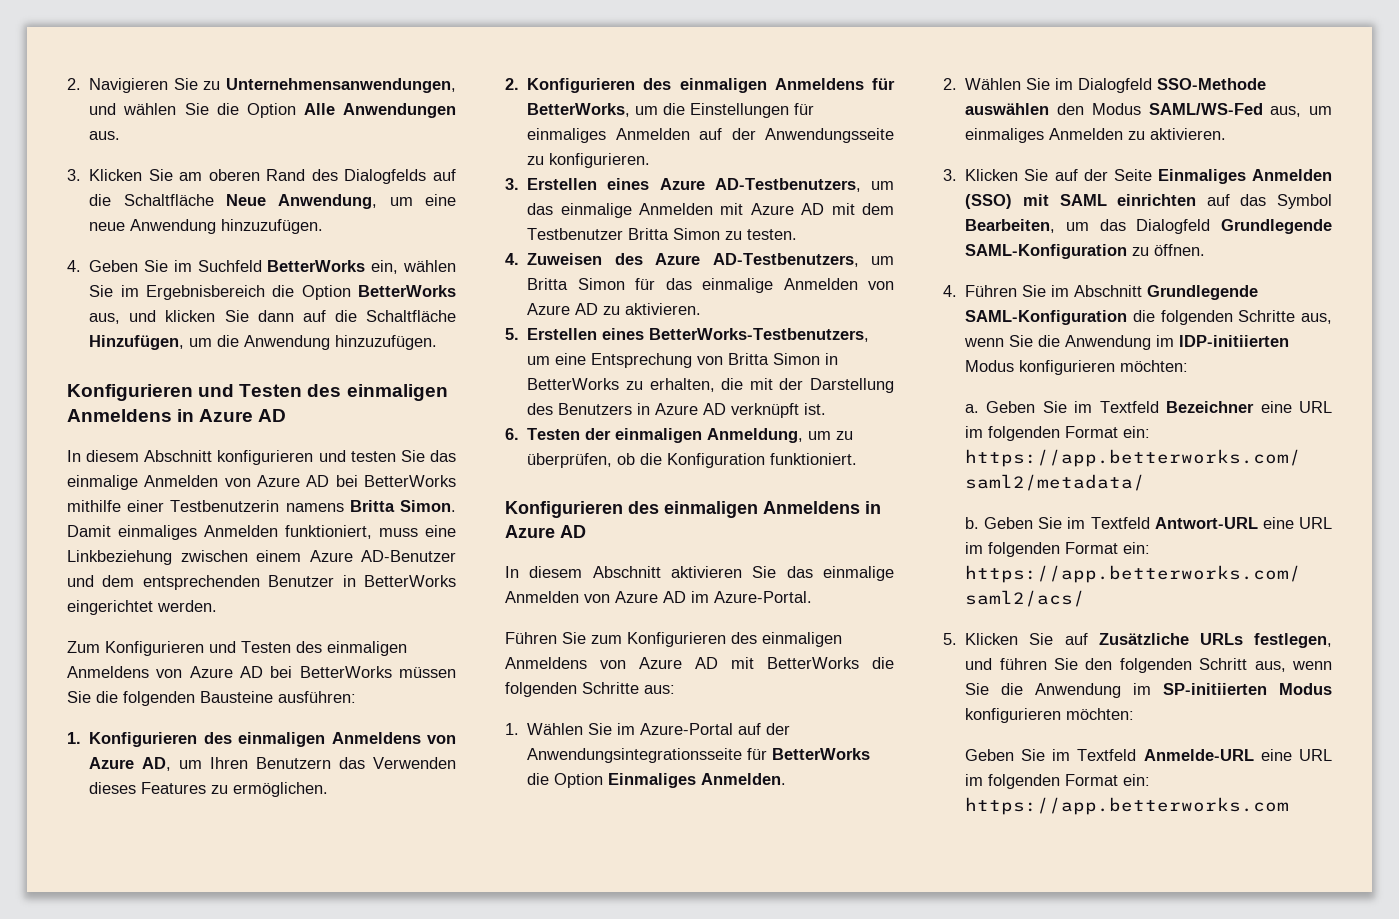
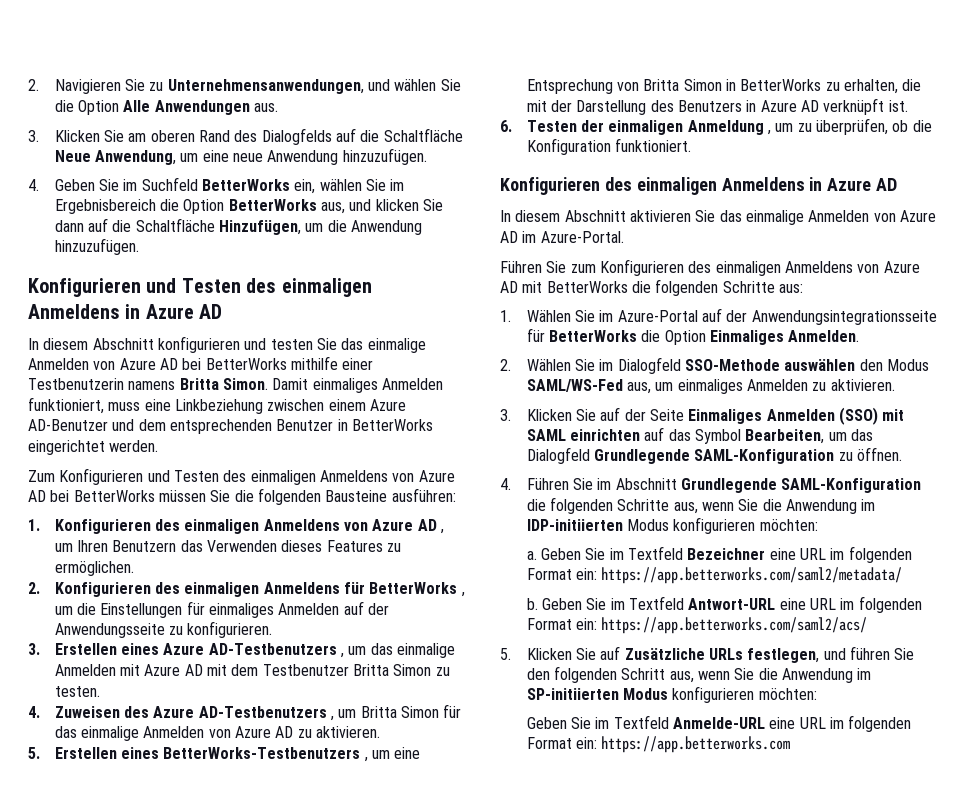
[142,757,172,771] AD, -> [417,519,444,534] AD ,
[527,103,631,117] BetterWorks, -> [369,582,465,597] BetterWorks ,
[714,178,861,192] AD-Testbenutzers, -> [208,643,345,658] AD-Testbenutzers ,
[712,253,859,267] AD-Testbenutzers, -> [198,706,335,721] AD-Testbenutzers ,
[649,328,870,342] BetterWorks-Testbenutzers, -> [163,747,368,762] BetterWorks-Testbenutzers ,
[707,428,804,443] Anmeldung, -> [687,120,772,135] Anmeldung ,

